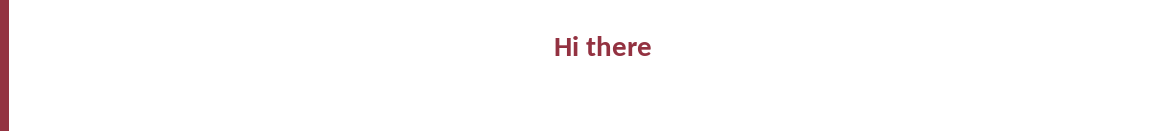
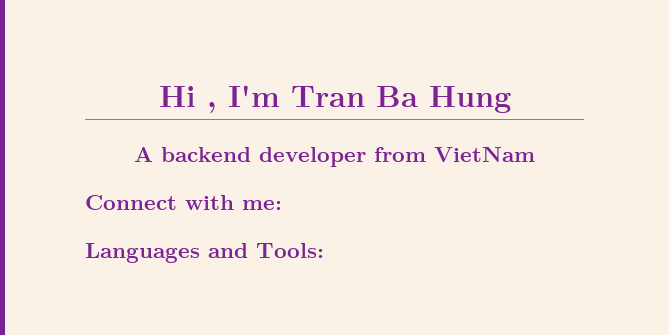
[586,36,653,56] there -> [206,85,511,113] [134,147,535,167] [85,195,282,210] [85,243,324,263] , I'm Tran Ba Hung // A backend developer from VietNam // Connect with me: // Languages and Tools:

